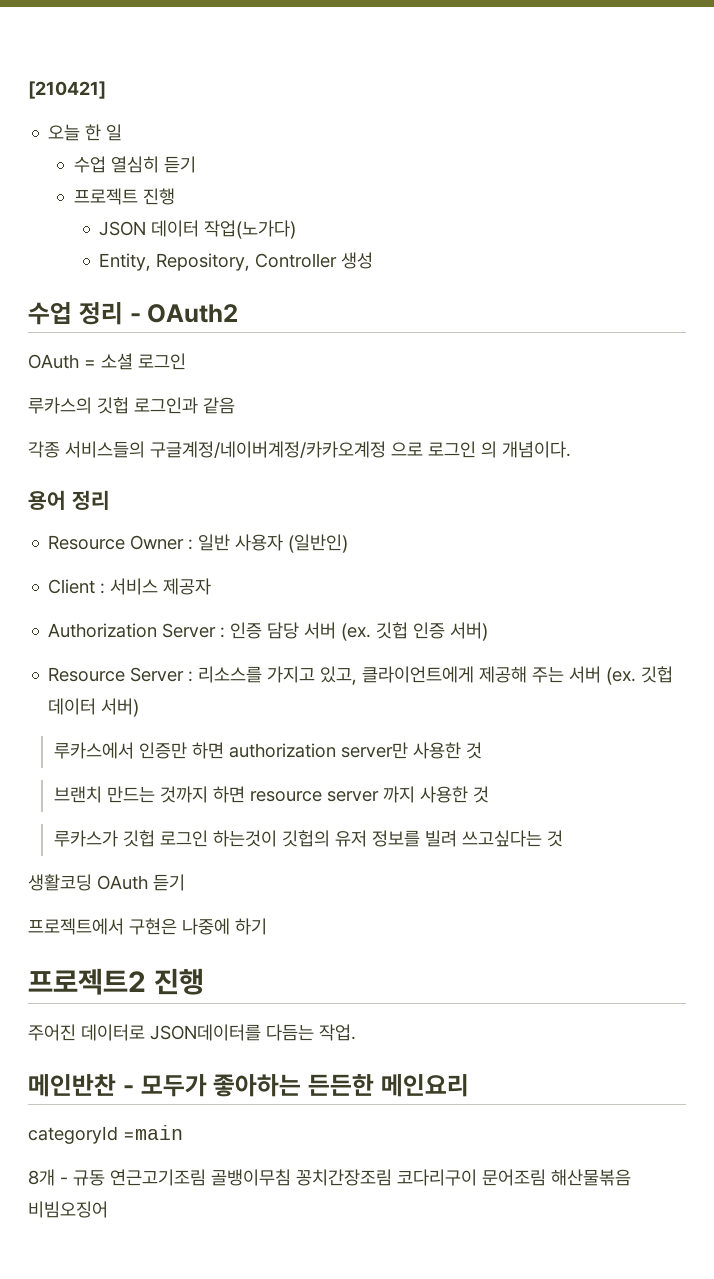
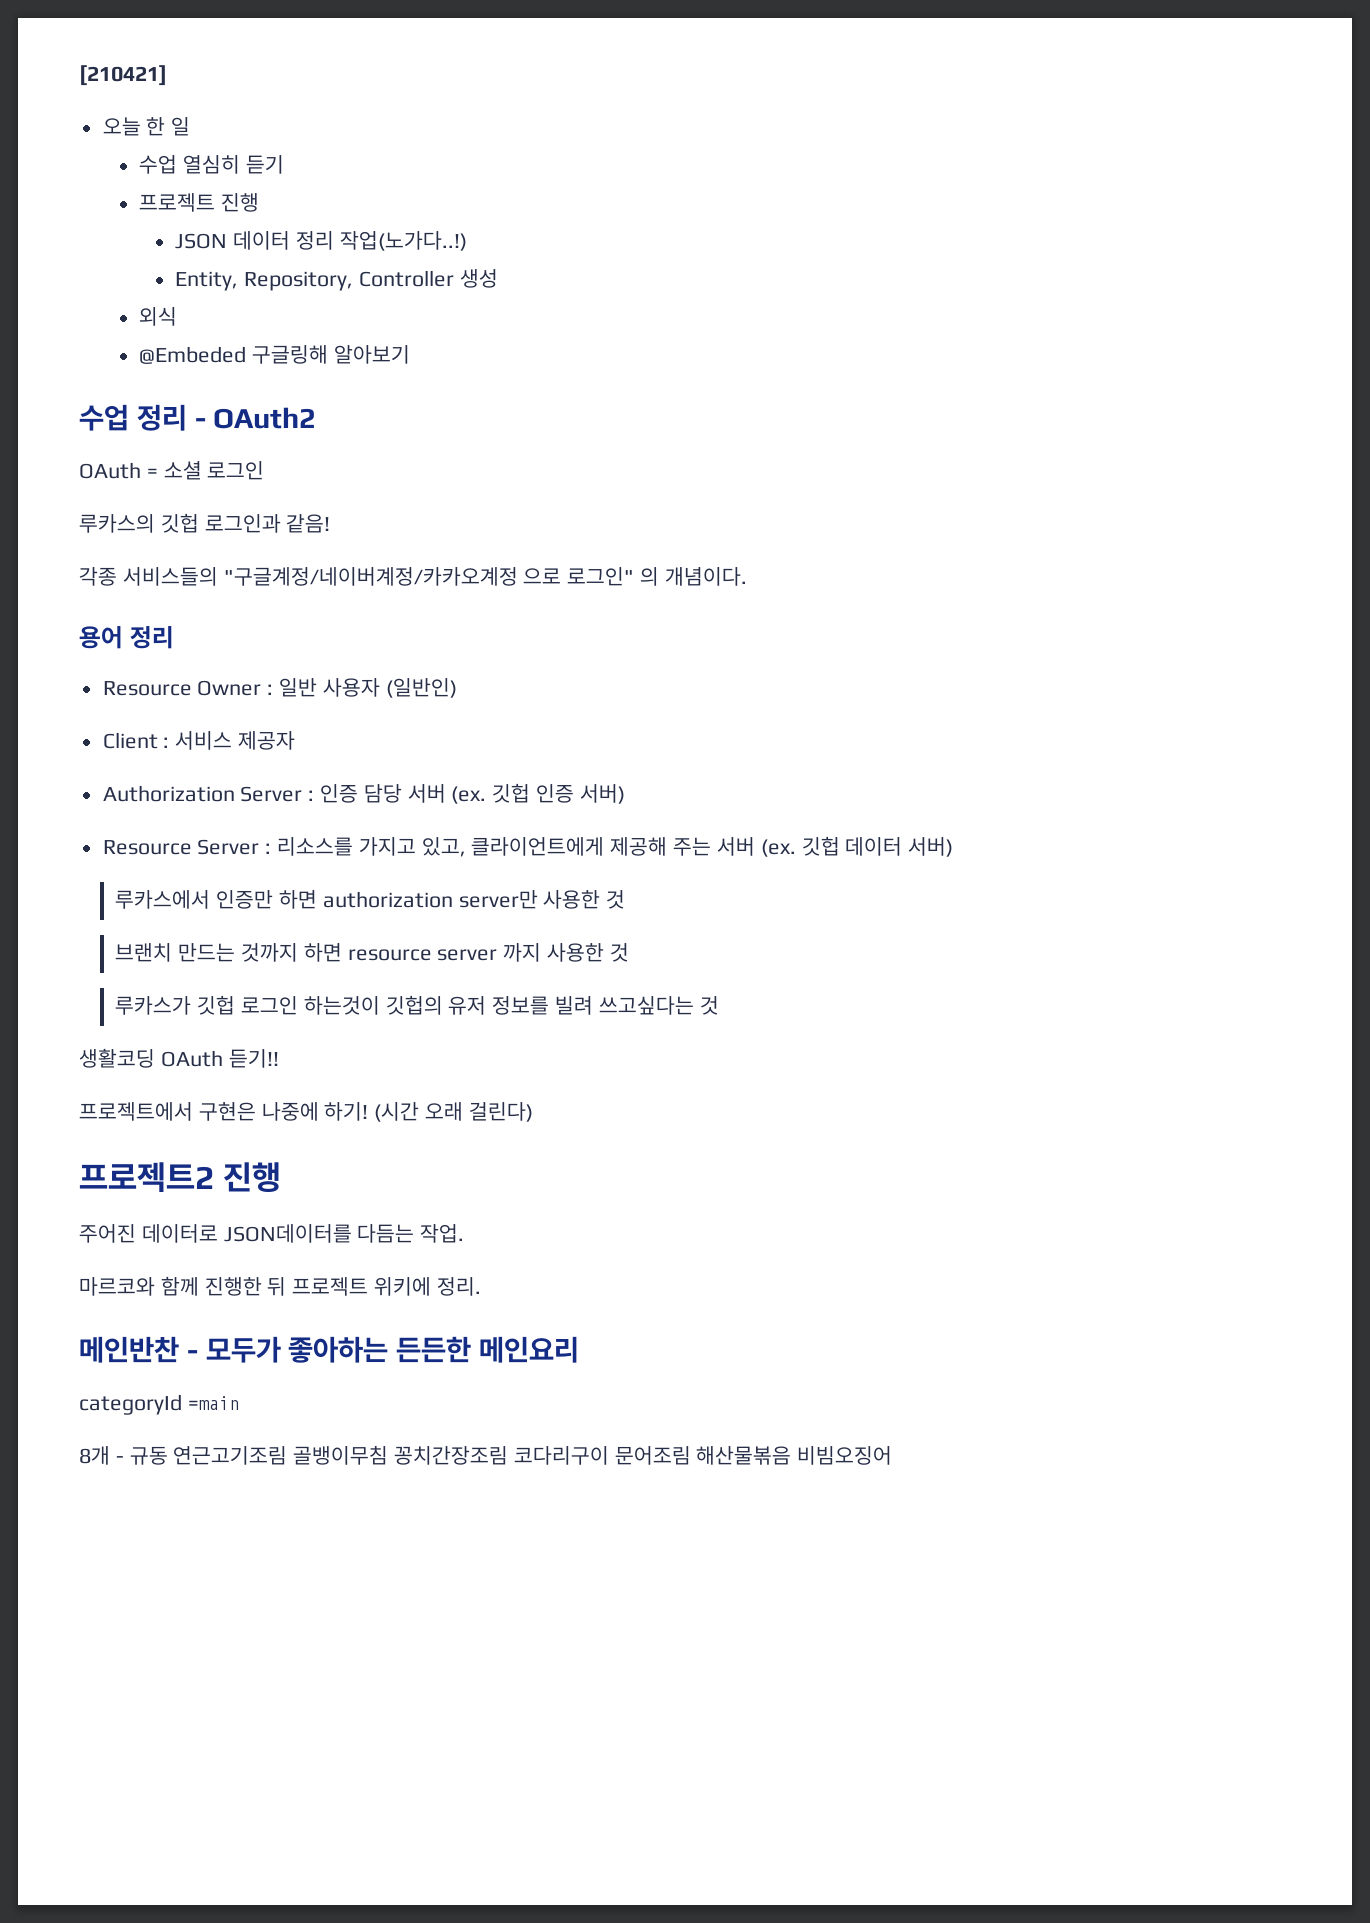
[204,220,297,239] 작업(노가다) -> [296,231,467,251] 정리 작업(노가다..!)
(374, 260) none -> [139,307,178,326] [139,345,410,364] // 외식 // @Embeded 구글링해 알아보기
[203,397,235,414] 같음 -> [286,514,331,533] 같음!
[150,441,476,458] 구글계정/네이버계정/카카오계정 으로 로그인 -> [223,567,635,586] "구글계정/네이버계정/카카오계정 으로 로그인"
[153,874,185,891] 듣기 -> [228,1049,279,1068] 듣기!!
[235,918,267,935] 하기 -> [324,1102,533,1122] 하기! (시간 오래 걸린다)
(356, 1032) none -> [79,1276,481,1296] // 마르코와 함께 진행한 뒤 프로젝트 위키에 정리.

